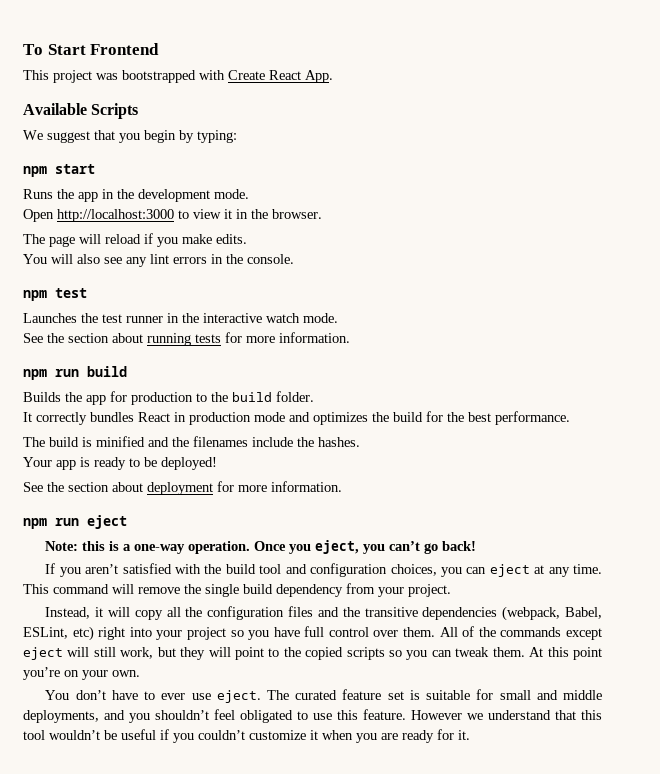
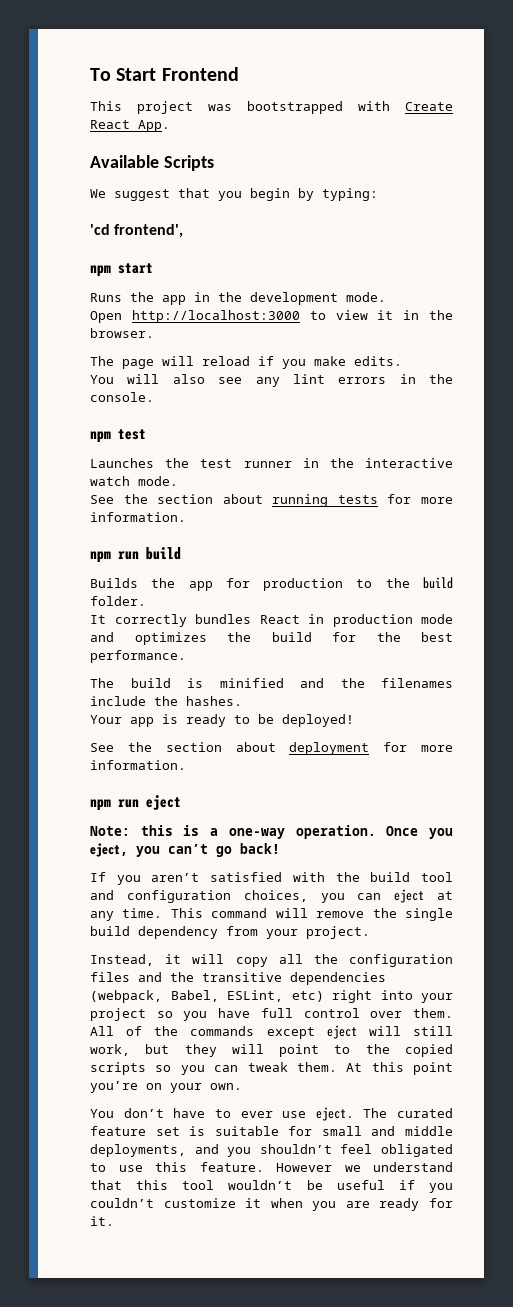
(237, 136) none -> [90,224,184,238] // 'cd frontend',

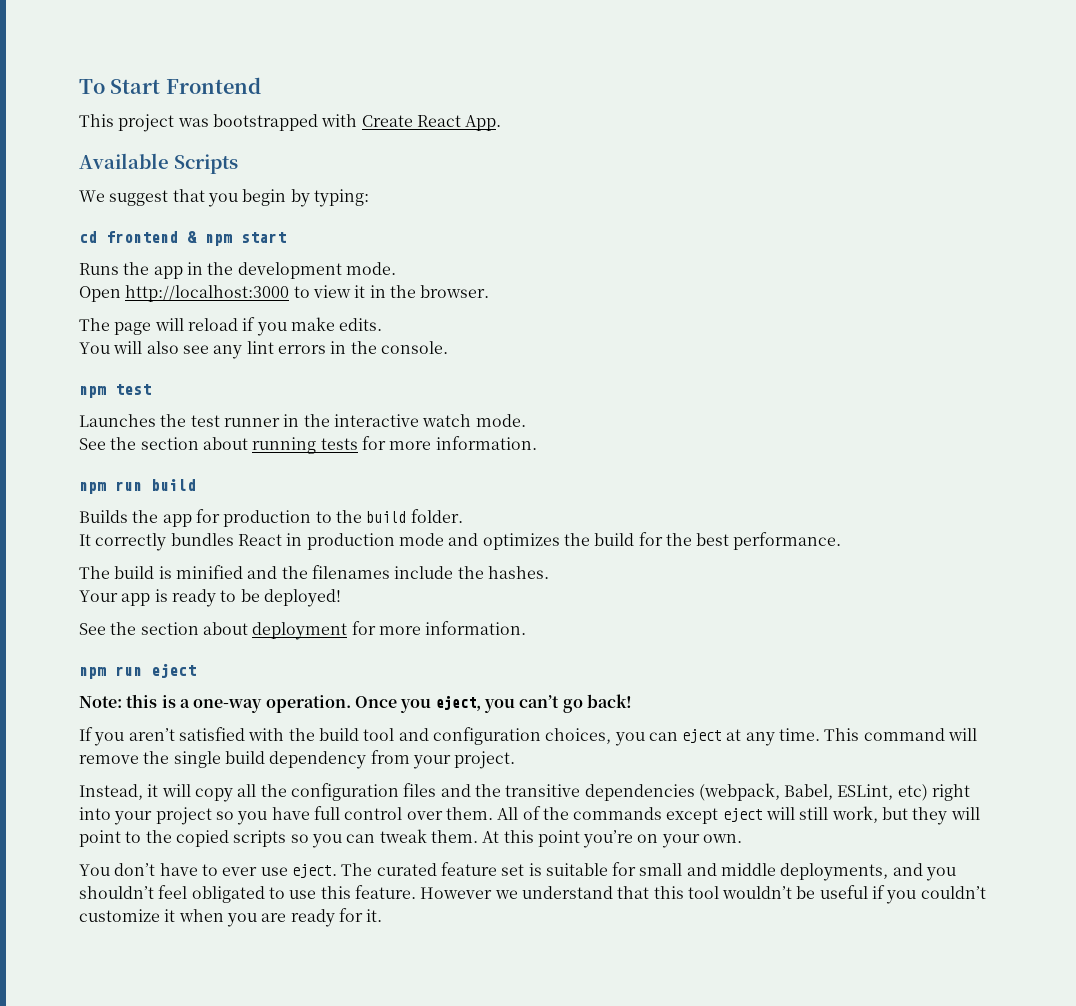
[90,224,184,238] 'cd frontend', // -> [79,231,197,243] cd frontend &

